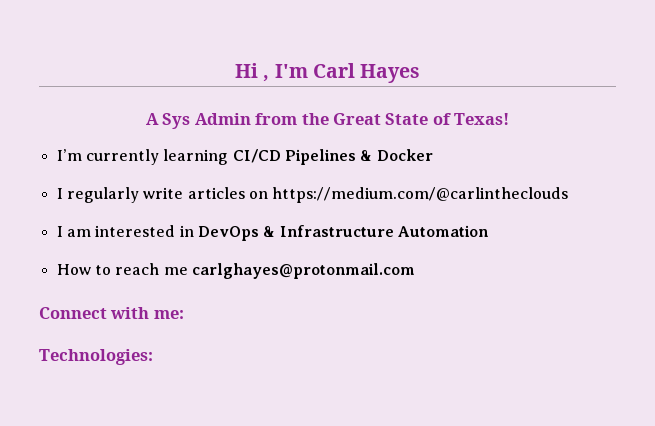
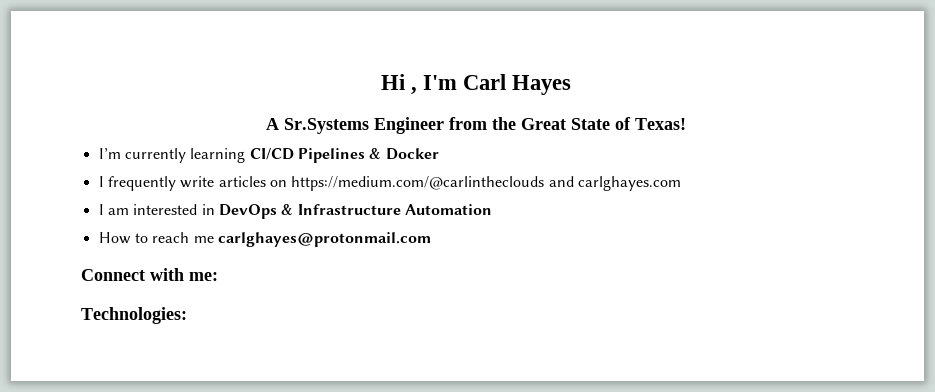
[162,113,251,129] Sys Admin -> [284,117,444,134] Sr.Systems Engineer
[66,187,139,203] regularly -> [107,176,176,191] frequently
(569, 195) none -> [548,176,681,191] and carlghayes.com

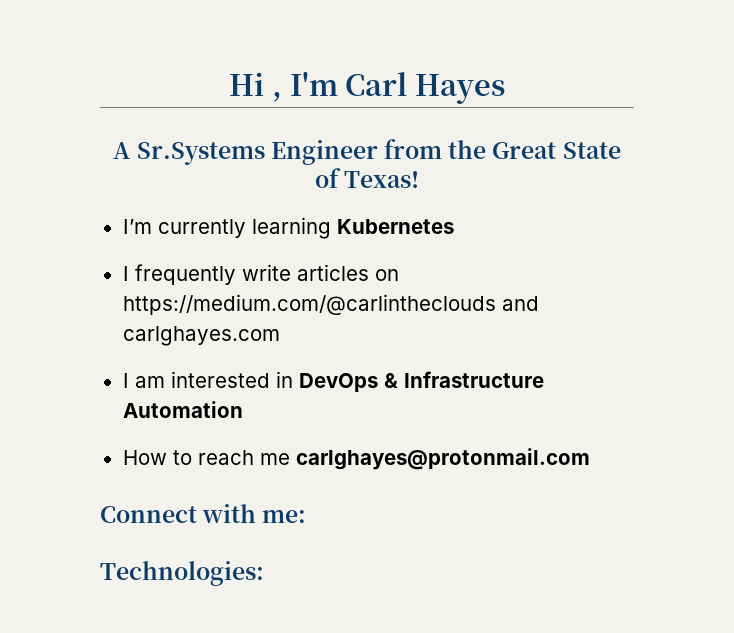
[249,148,439,163] CI/CD Pipelines & Docker -> [336,219,454,234] Kubernetes

